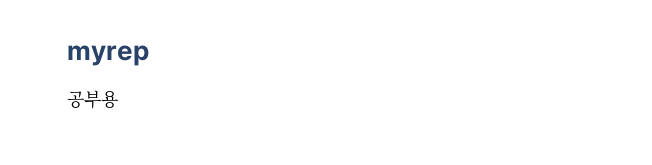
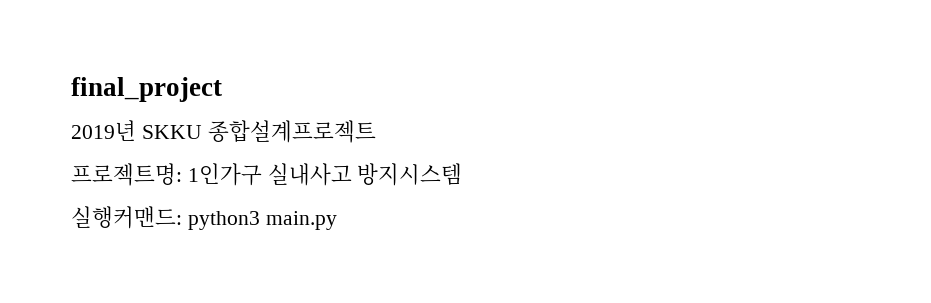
[67,45,149,66] [67,90,118,109] myrep // 공부용 -> [71,77,222,102] [71,120,376,143] [71,163,463,186] [71,206,337,230] final_project // 2019년 SKKU 종합설계프로젝트 // 프로젝트명: 1인가구 실내사고 방지시스템 // 실행커맨드: python3 main.py

